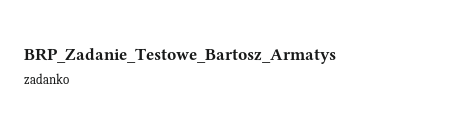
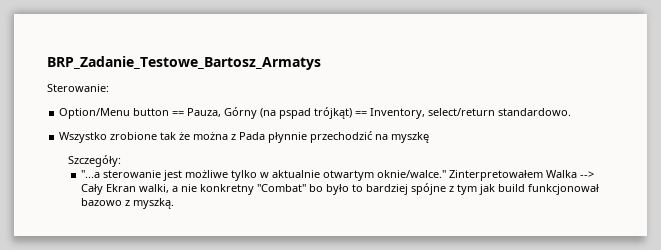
[24,73,69,85] zadanko -> [47,84,109,92] [59,107,572,119] [59,131,430,143] [68,155,122,167] [80,170,594,181] [80,183,599,195] [80,198,174,209] Sterowanie: // Option/Menu button == Pauza, Górny (na pspad trójkąt) == Inventory, select/return standardowo. // Wszystko zrobione tak że można z Pada płynnie przechodzić na myszkę // Szczegóły: // "...a sterowanie jest możliwe tylko w aktualnie otwartym oknie/walce." Zinterpretowałem Walka --> Cały Ekran walki, a nie konkretny "Combat" bo było to bardziej spójne z tym jak build funkcjonował bazowo z myszką.

